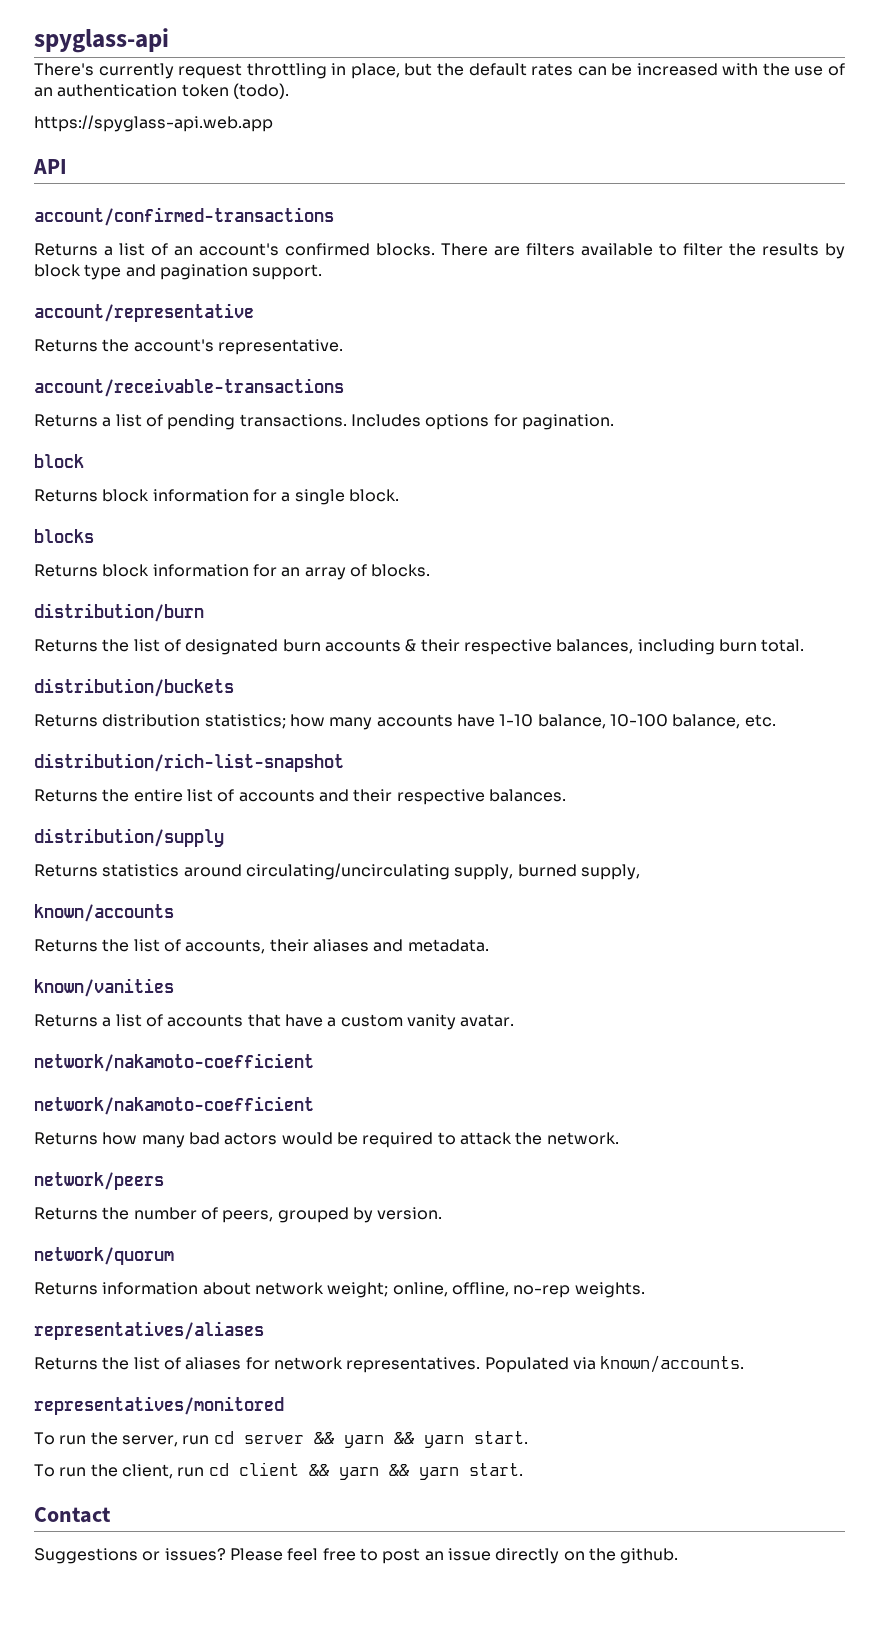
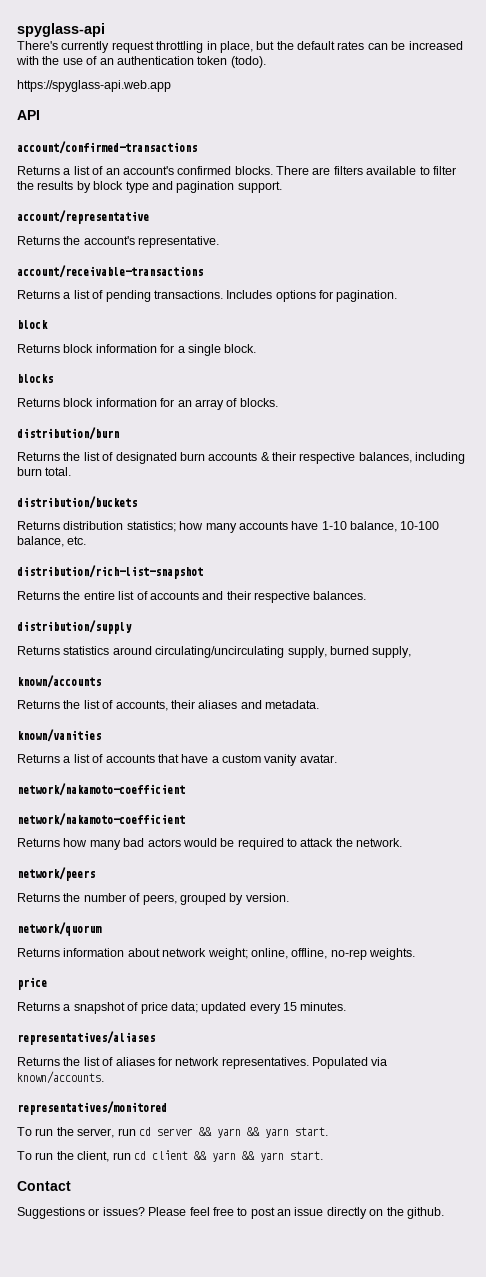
(645, 1290) none -> [17,977,47,990] [17,1002,347,1014] // price // Returns a snapshot of price data; updated every 15 minutes.

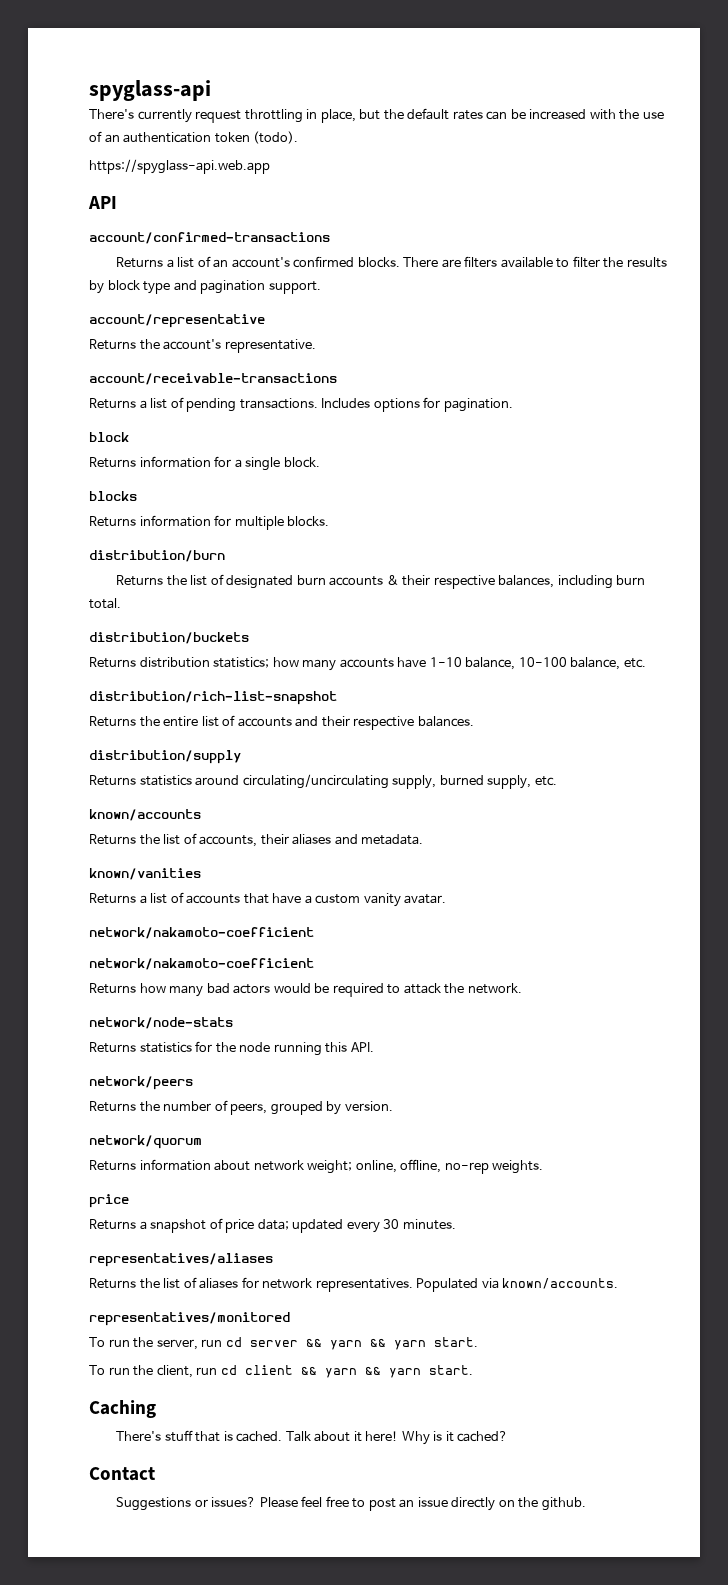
[63,344,94,353] block -> (136, 462) none
[63,398,238,410] block information for an array of -> [139,515,284,530] information for multiple
(412, 652) none -> [534,776,557,786] etc.
(403, 842) none -> [89,1017,233,1029] [89,1041,374,1056] // network/node-stats // Returns statistics for the node running this API.
[283,1002,297,1011] 15 -> [383,1219,400,1229] 30
(323, 1155) none -> [89,1400,156,1418] [116,1430,509,1445] // Caching // There's stuff that is cached. Talk about it here! Why is it cached?

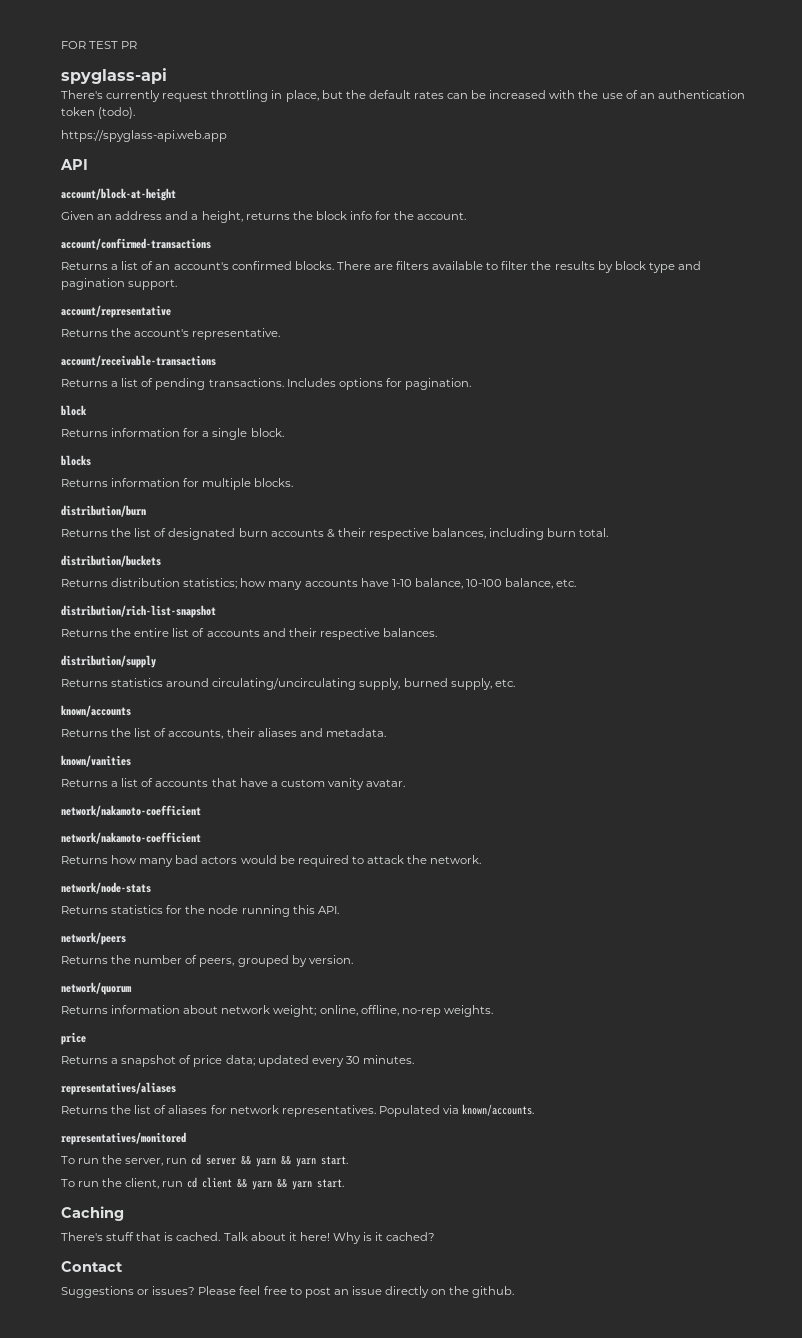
(89, 90) none -> [61,41,138,49] FOR TEST PR //
(117, 202) none -> [61,188,176,201] [61,211,467,223] // account/block-at-height // Given an address and a height, returns the block info for the account.

